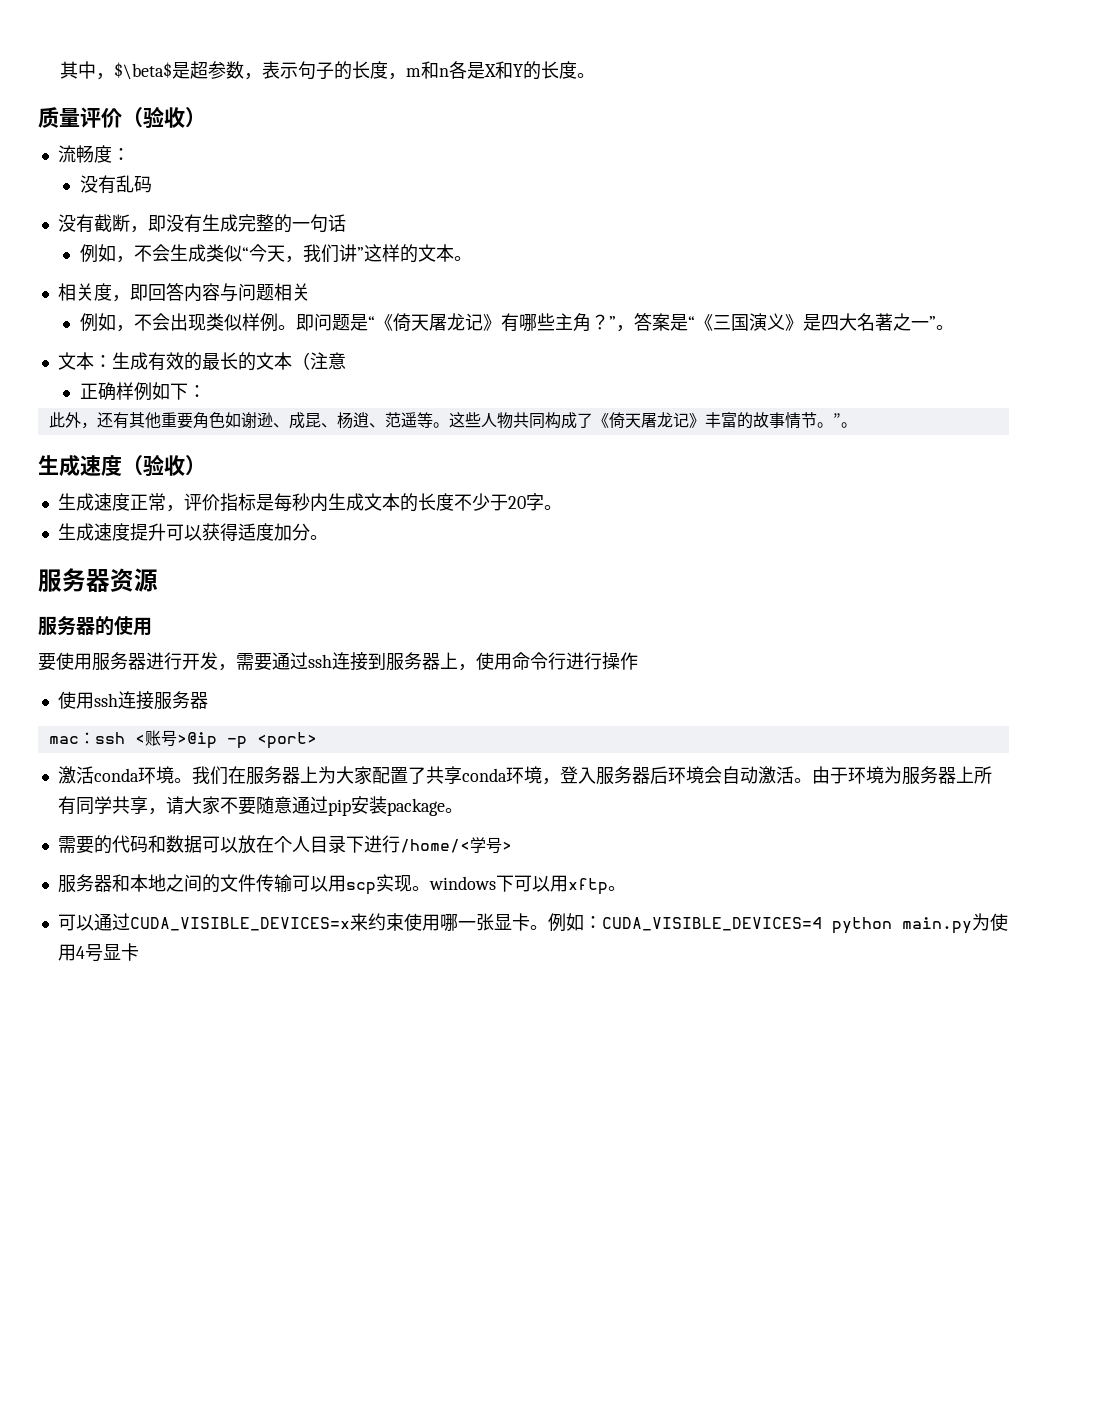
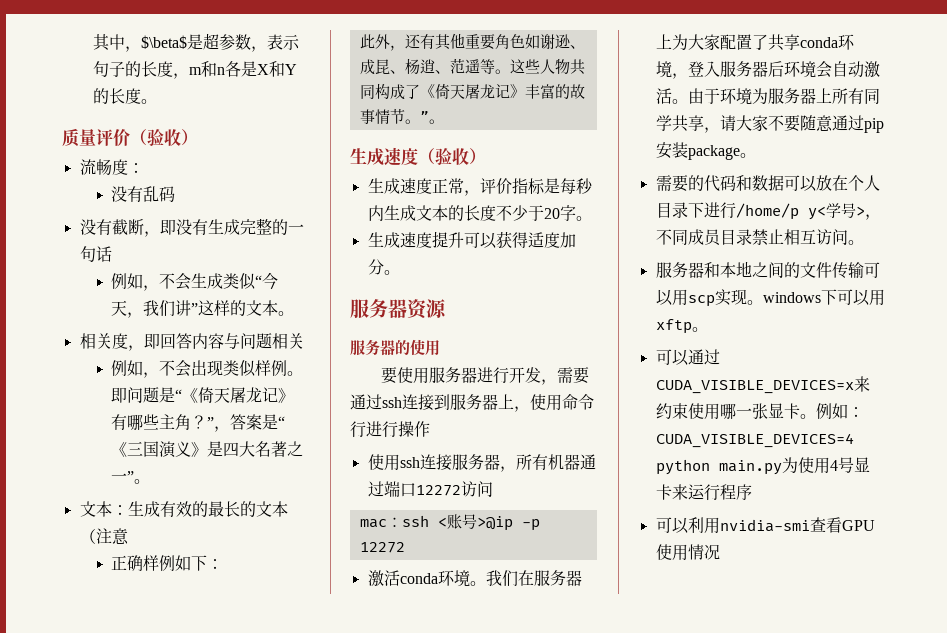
(208, 700) none -> [499,454,596,472] [367,481,493,497] ，所有机器通过端口12272访问
[256,732,317,749] <port> -> [359,542,405,553] 12272
[399,839,470,853] /home/< -> [735,203,826,220] /home/p y<
(512, 846) none -> [864,214,881,220] [655,229,864,246] ，不同成员目录禁止相互访问。
(139, 952) none -> [671,484,752,501] [655,517,875,534] [655,544,720,561] 来运行程序 // 可以利用nvidia-smi查看GPU使用情况

